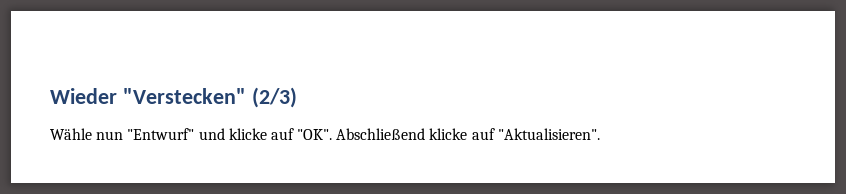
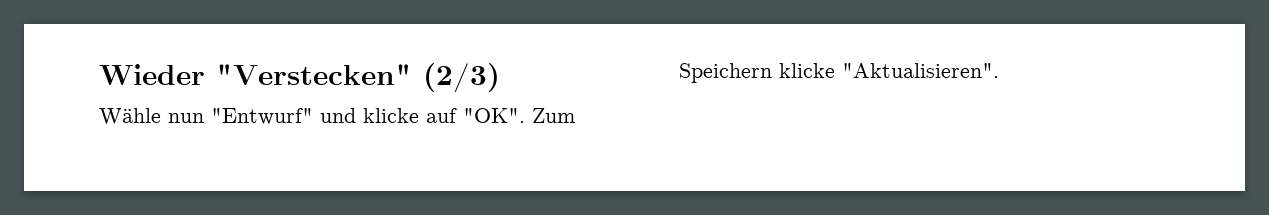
[336,128,495,140] Abschließend klicke auf -> [532,108,575,123] [679,63,835,83] Zum Speichern klicke

